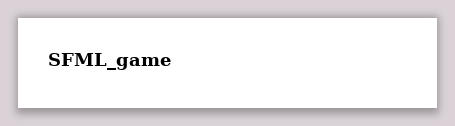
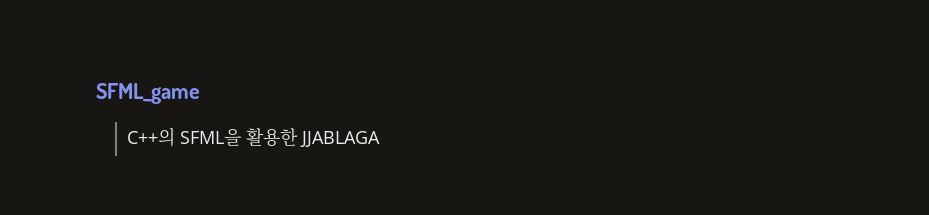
(171, 61) none -> [127,127,381,147] // C++의 SFML을 활용한 JJABLAGA

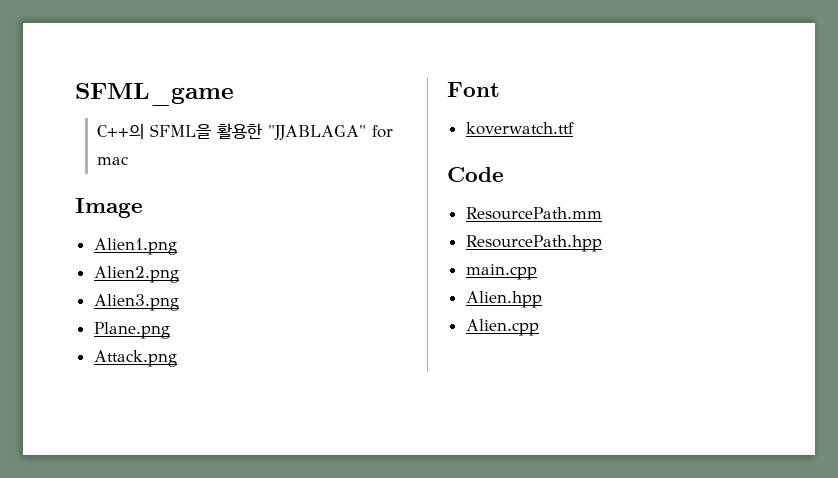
[300,131,381,147] JJABLAGA -> [268,125,394,140] [97,156,129,165] [75,198,143,218] [93,238,177,255] [93,266,179,283] [93,294,179,311] [93,322,170,339] [93,350,177,367] [447,82,500,97] [465,122,574,135] [447,167,504,182] [465,207,602,220] [465,235,602,252] [465,264,537,280] [465,291,542,308] [465,319,539,336] "JJABLAGA" for mac // Image // Alien1.png // Alien2.png // Alien3.png // Plane.png // Attack.png // Font // koverwatch.ttf // Code // ResourcePath.mm // ResourcePath.hpp // main.cpp // Alien.hpp // Alien.cpp

